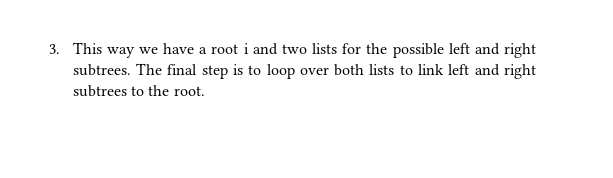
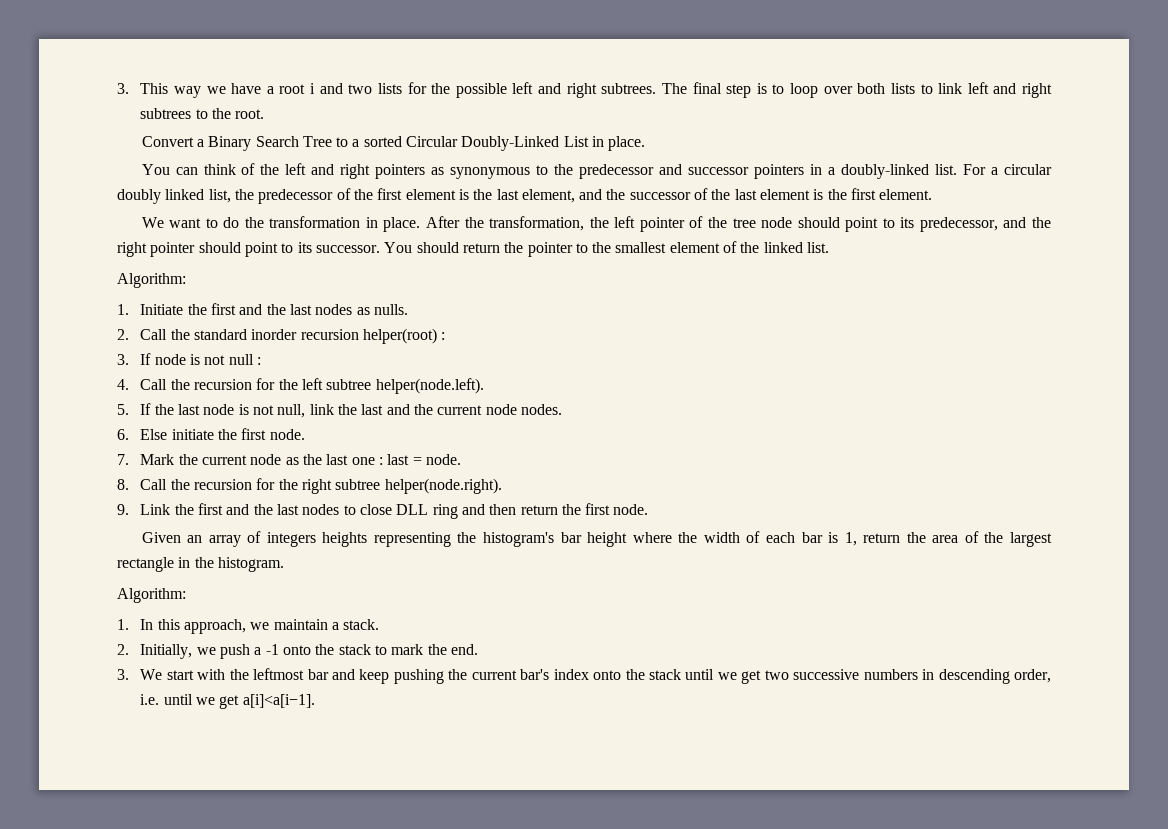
(205, 91) none -> [141,136,646,151] [141,163,1052,179] [117,188,933,204] [141,216,1051,232] [117,241,830,257] [117,273,186,288] [117,303,408,315] [117,328,446,344] [117,353,261,365] [117,378,484,394] [117,403,562,418] [117,428,305,440] [117,454,461,465] [117,478,502,494] [117,503,649,519] [141,531,1052,547] [117,557,284,572] [117,588,186,603] [117,619,380,634] [117,644,478,659] [117,668,1051,684] [140,694,315,709] // Convert a Binary Search Tree to a sorted Circular Doubly-Linked List in place. // You can think of the left and right pointers as synonymous to the predecessor and successor pointers in a doubly-linked list. For a circular doubly linked list, the predecessor of the first element is the last element, and the successor of the last element is the first element. // We want to do the transformation in place. After the transformation, the left pointer of the tree node should point to its predecessor, and the right pointer should point to its successor. You should return the pointer to the smallest element of the linked list. // Algorithm: // 1. Initiate the first and the last nodes as nulls. // 2. Call the standard inorder recursion helper(root) : // 3. If node is not null : // 4. Call the recursion for the left subtree helper(node.left). // 5. If the last node is not null, link the last and the current node nodes. // 6. Else initiate the first node. // 7. Mark the current node as the last one : last = node. // 8. Call the recursion for the right subtree helper(node.right). // 9. Link the first and the last nodes to close DLL ring and then return the first node. // Given an array of integers heights representing the histogram's bar height where the width of each bar is 1, return the area of the largest rectangle in the histogram. // Algorithm: // 1. In this approach, we maintain a stack. // 2. Initially, we push a -1 onto the stack to mark the end. // 3. We start with the leftmost bar and keep pushing the current bar's index onto the stack until we get two successive numbers in descending order, i.e. until we get a[i]<a[i−1].

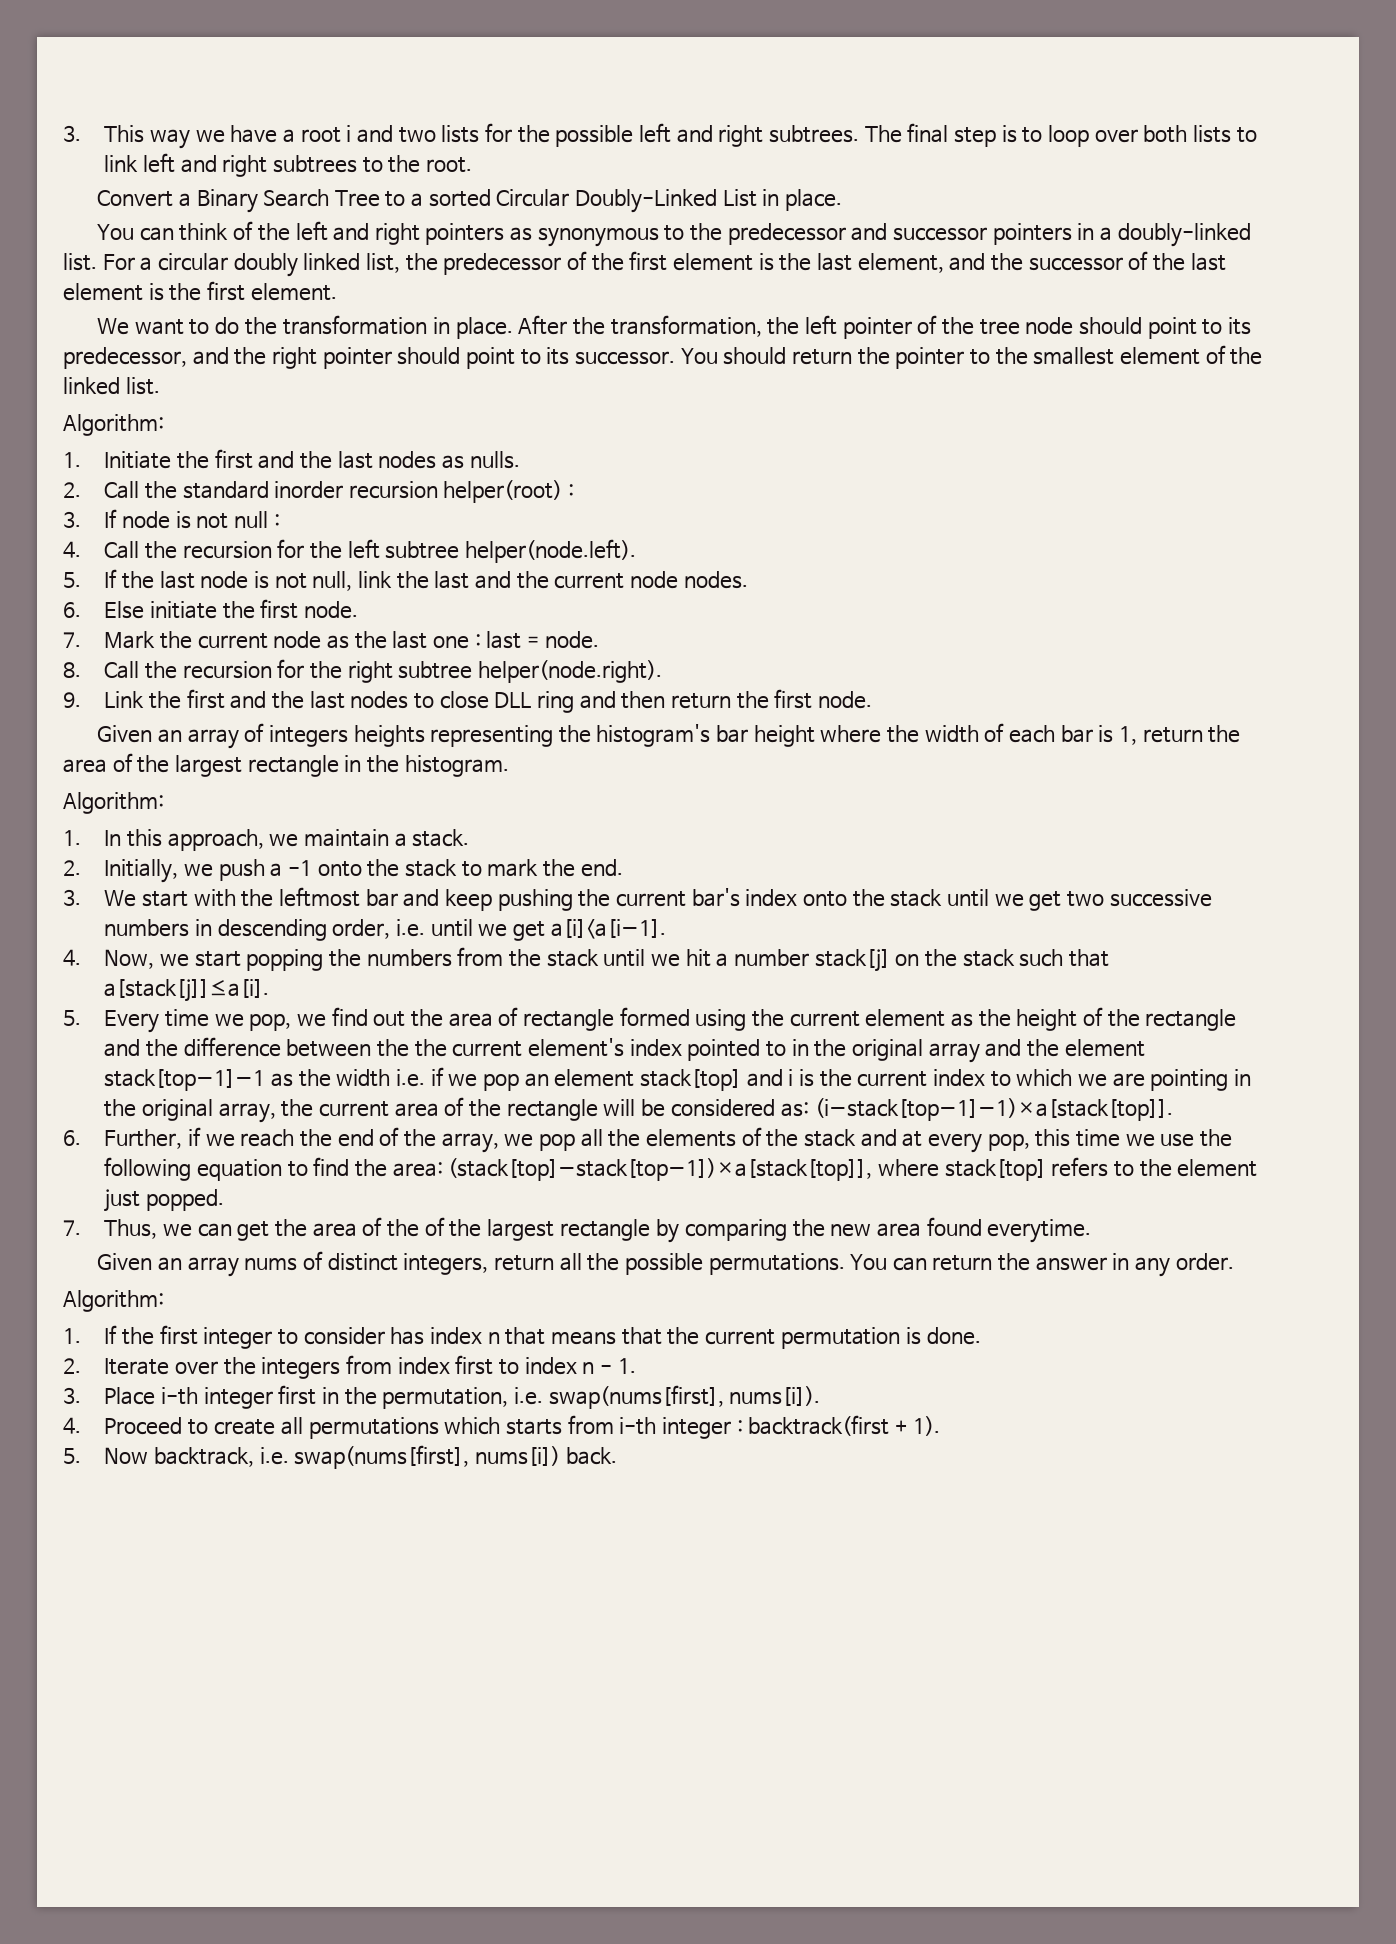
(315, 701) none -> [63,947,1109,972] [104,979,270,1002] [63,1007,1237,1033] [104,1037,1145,1063] [104,1067,1251,1091] [104,1097,1173,1123] [63,1127,1232,1153] [104,1157,1258,1181] [104,1189,224,1212] [63,1217,1092,1243] [97,1251,1234,1277] [63,1290,164,1312] [63,1325,981,1349] [63,1355,636,1379] [63,1385,821,1409] [63,1415,940,1439] [63,1445,617,1469] // 4. Now, we start popping the numbers from the stack until we hit a number stack[j] on the stack such that a[stack[j]]≤a[i]. // 5. Every time we pop, we find out the area of rectangle formed using the current element as the height of the rectangle and the difference between the the current element's index pointed to in the original array and the element stack[top−1]−1 as the width i.e. if we pop an element stack[top] and i is the current index to which we are pointing in the original array, the current area of the rectangle will be considered as: (i−stack[top−1]−1)×a[stack[top]]. // 6. Further, if we reach the end of the array, we pop all the elements of the stack and at every pop, this time we use the following equation to find the area: (stack[top]−stack[top−1])×a[stack[top]], where stack[top] refers to the element just popped. // 7. Thus, we can get the area of the of the largest rectangle by comparing the new area found everytime. // Given an array nums of distinct integers, return all the possible permutations. You can return the answer in any order. // Algorithm: // 1. If the first integer to consider has index n that means that the current permutation is done. // 2. Iterate over the integers from index first to index n - 1. // 3. Place i-th integer first in the permutation, i.e. swap(nums[first], nums[i]). // 4. Proceed to create all permutations which starts from i-th integer : backtrack(first + 1). // 5. Now backtrack, i.e. swap(nums[first], nums[i]) back.

